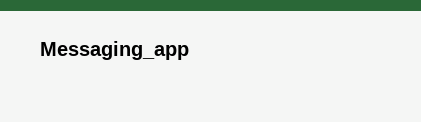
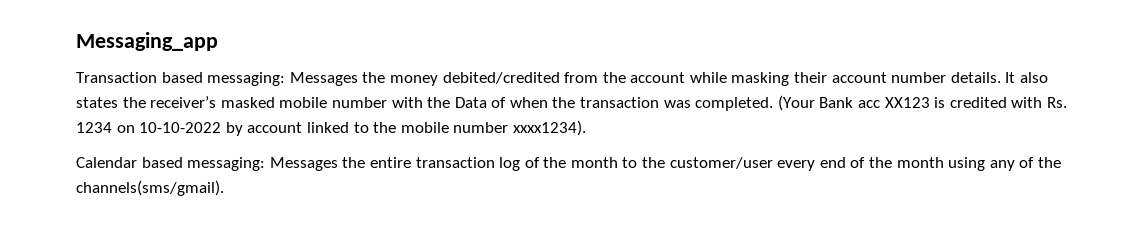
(189, 50) none -> [76,72,1049,86] [76,95,1067,111] [76,120,586,136] [76,157,1061,171] [76,180,224,196] // Transaction based messaging: Messages the money debited/credited from the account while masking their account number details. It also states the receiver’s masked mobile number with the Data of when the transaction was completed. (Your Bank acc XX123 is credited with Rs. 1234 on 10-10-2022 by account linked to the mobile number xxxx1234). // Calendar based messaging: Messages the entire transaction log of the month to the customer/user every end of the month using any of the channels(sms/gmail).

